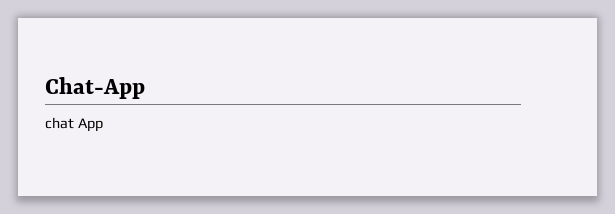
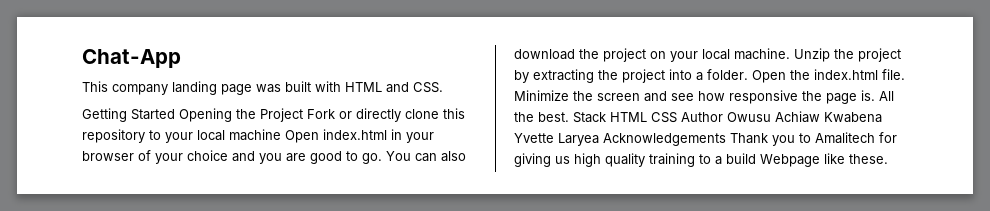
[45,117,103,132] chat App -> [82,81,443,95] [82,108,465,122] [82,129,434,143] [82,150,466,164] [514,48,901,62] [514,69,905,83] [514,90,894,104] [514,111,882,123] [514,132,897,146] [514,153,888,167] This company landing page was built with HTML and CSS. // Getting Started Opening the Project Fork or directly clone this repository to your local machine Open index.html in your browser of your choice and you are good to go. You can also download the project on your local machine. Unzip the project by extracting the project into a folder. Open the index.html file. Minimize the screen and see how responsive the page is. All the best. Stack HTML CSS Author Owusu Achiaw Kwabena Yvette Laryea Acknowledgements Thank you to Amalitech for giving us high quality training to a build Webpage like these.

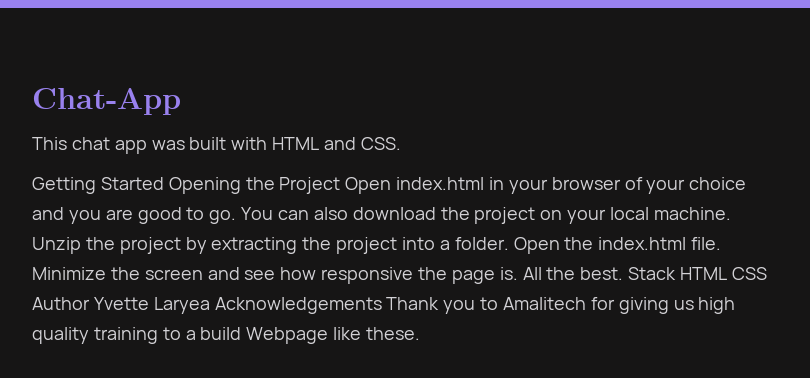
[112,81,252,95] company landing page -> [71,137,147,154] chat app
[307,108,465,122] [82,129,281,143] Fork or directly clone this repository to your local machine -> (341, 185) none
[727,111,882,123] Owusu Achiaw Kwabena -> (90, 303) none

